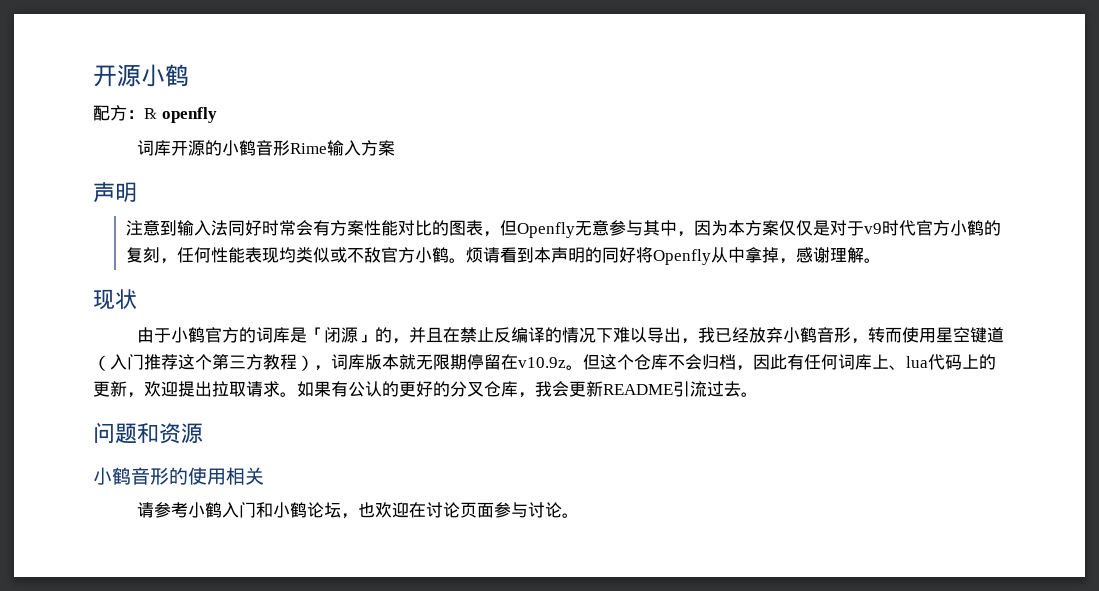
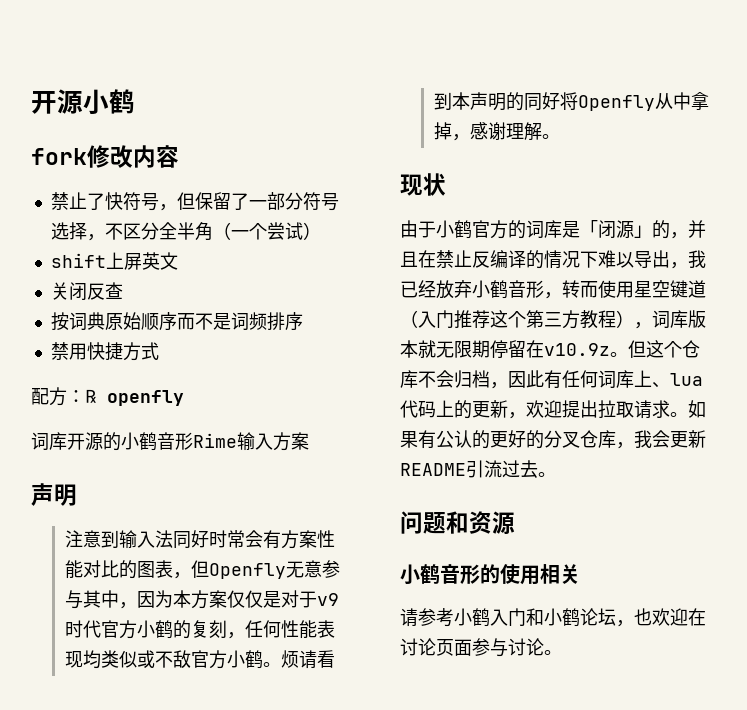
(189, 75) none -> [31,145,179,168] [50,192,339,211] [50,222,321,241] [50,252,178,270] [50,282,123,301] [50,312,303,331] [50,342,159,361] // fork修改内容 // 禁止了快符号，但保留了一部分符号选择，不区分全半角（一个尝试） // shift上屏英文 // 关闭反查 // 按词典原始顺序而不是词频排序 // 禁用快捷方式

